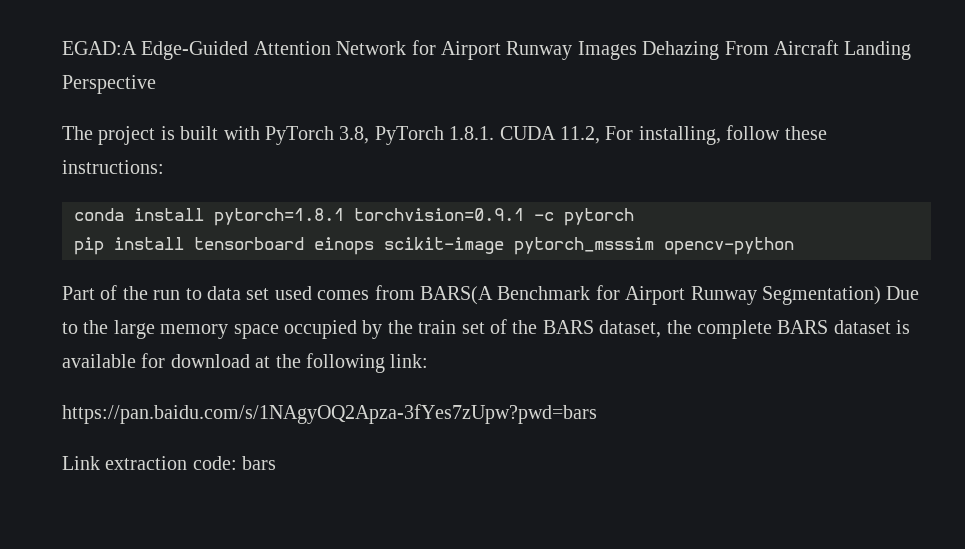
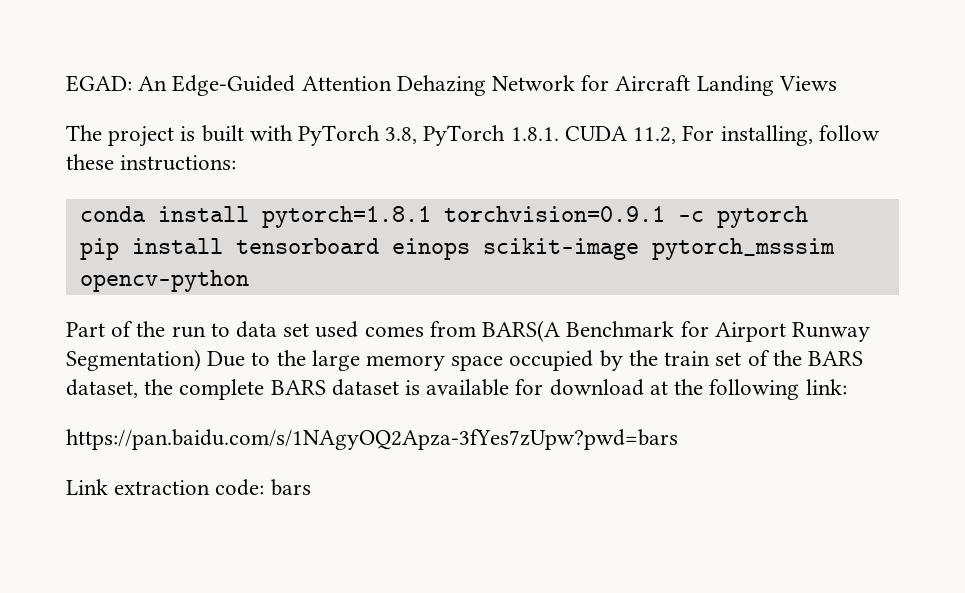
[62,41,137,55] EGAD:A -> [66,75,168,92] EGAD: An
(331, 48) none -> [396,75,486,96] Dehazing
[440,41,769,60] Airport Runway Images Dehazing From -> (610, 83) none
[62,75,156,94] Perspective -> [778,76,837,91] Views

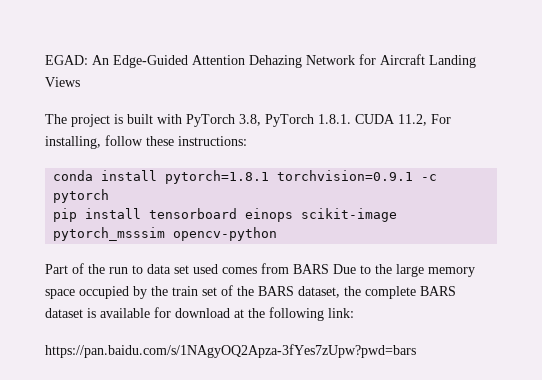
[482,320,870,342] [66,349,201,371] BARS(A Benchmark for Airport Runway Segmentation) -> [293,264,329,274] BARS
[66,479,311,496] // Link extraction code: bars -> (416, 351) none

